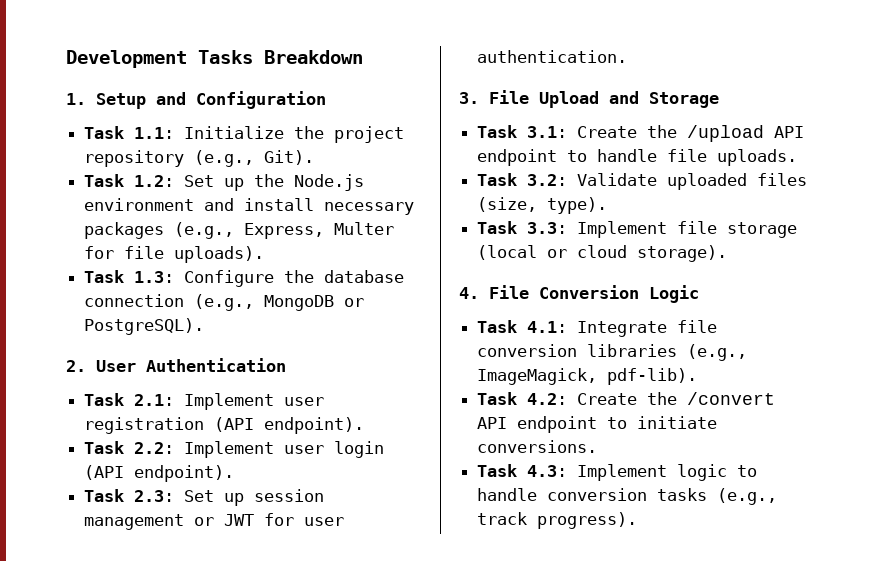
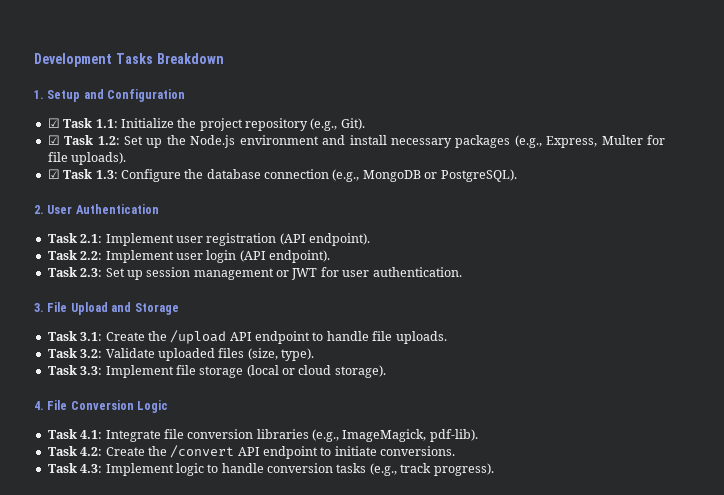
(326, 100) none -> [47,118,60,128] ☑
(315, 157) none -> [47,135,60,145] ☑
(265, 254) none -> [47,169,60,179] ☑

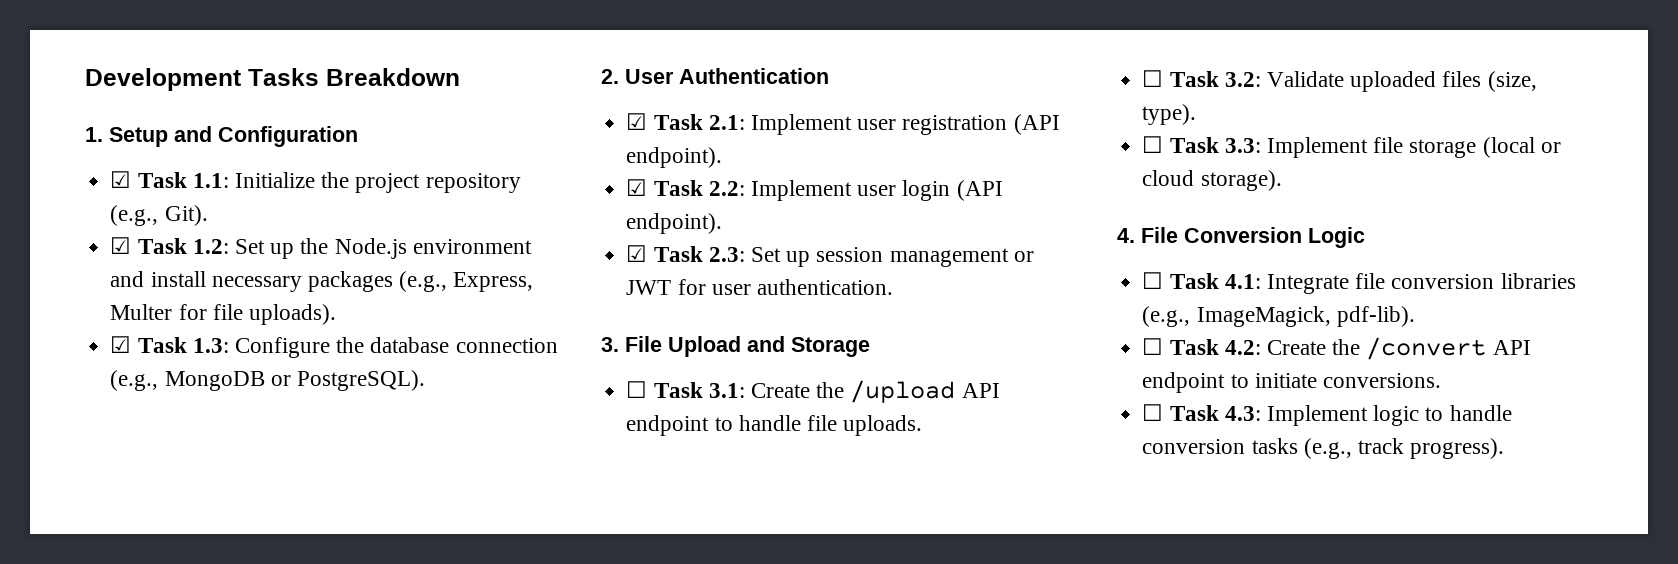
(159, 209) none -> [626,113,648,130] ☑
(370, 239) none -> [626,179,648,196] ☑
(330, 256) none -> [626,245,648,262] ☑
(179, 309) none -> [626,381,648,398] ☐
(447, 337) none -> [1142,70,1164,87] ☐
(314, 354) none -> [1142,136,1164,153] ☐
(169, 406) none -> [1142,272,1164,289] ☐
(478, 435) none -> [1142,338,1164,355] ☐
(456, 451) none -> [1142,404,1164,421] ☐

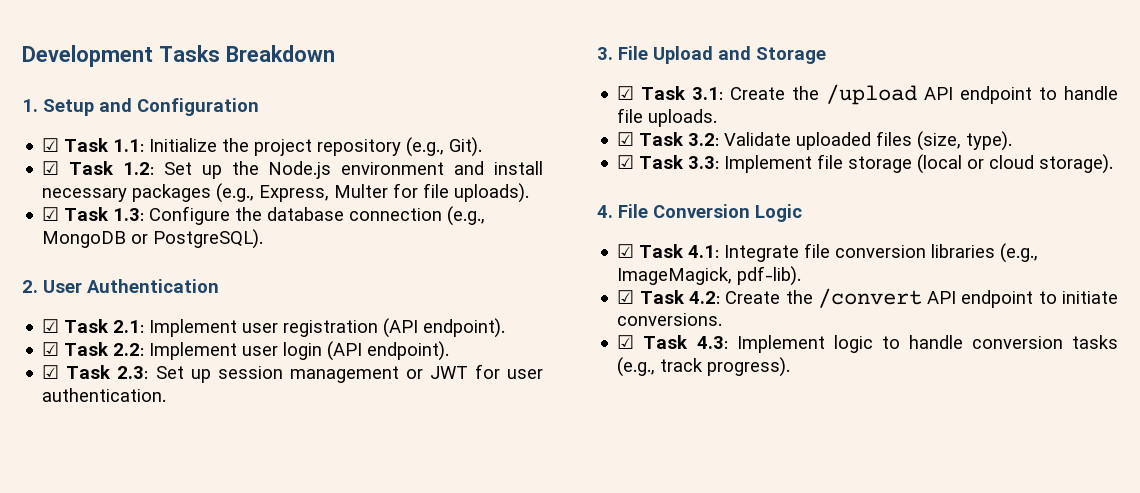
[626,381,648,398] ☐ -> [617,86,635,100] ☑
[1142,70,1164,87] ☐ -> [617,132,635,146] ☑
[1142,136,1164,153] ☐ -> [617,155,635,169] ☑
[1142,272,1164,289] ☐ -> [617,244,635,258] ☑
[1142,338,1164,355] ☐ -> [617,290,635,304] ☑
[1142,404,1164,421] ☐ -> [617,335,635,349] ☑

